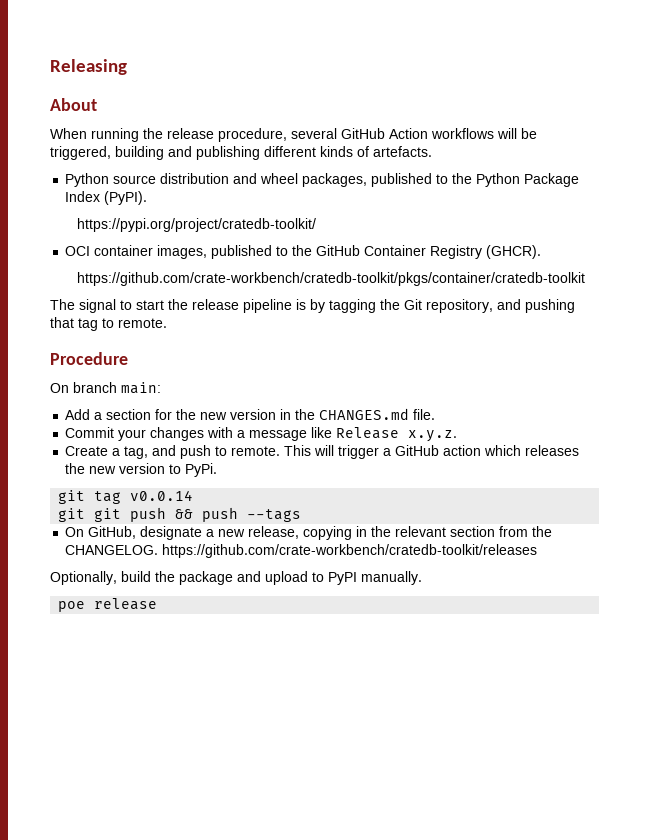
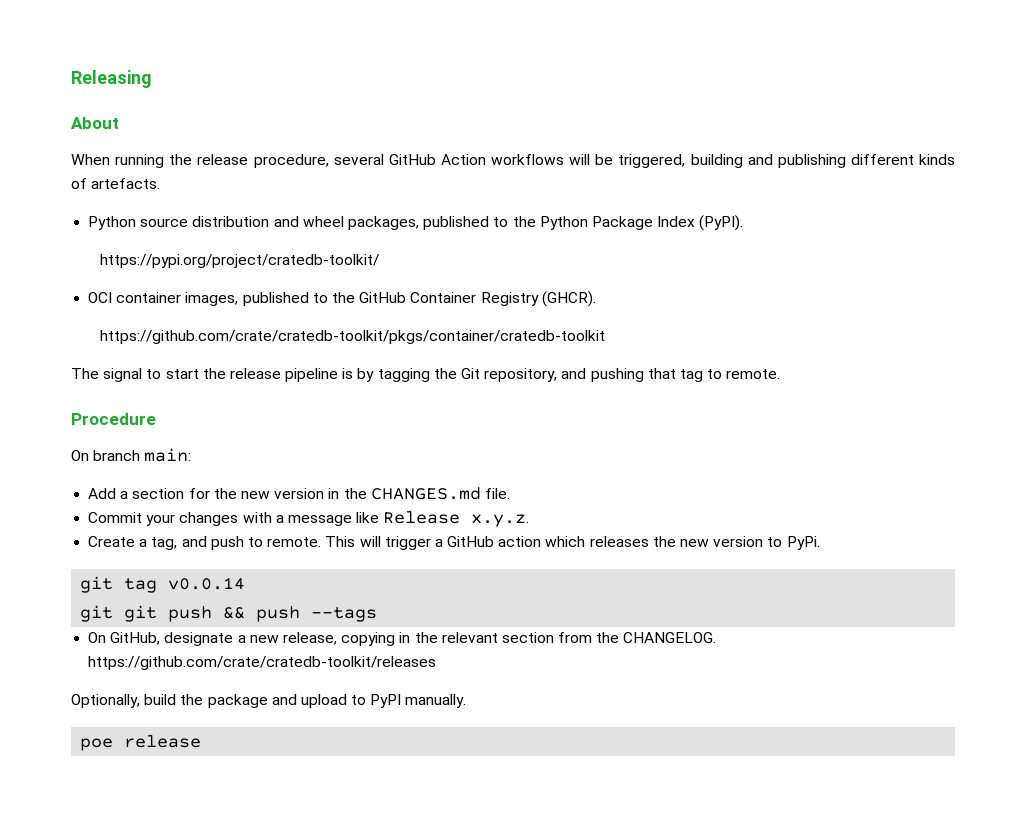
[76,272,585,286] https://github.com/crate-workbench/cratedb-toolkit/pkgs/container/cratedb-toolkit -> [100,330,606,344] https://github.com/crate/cratedb-toolkit/pkgs/container/cratedb-toolkit
[162,544,538,558] https://github.com/crate-workbench/cratedb-toolkit/releases -> [88,656,437,670] https://github.com/crate/cratedb-toolkit/releases

